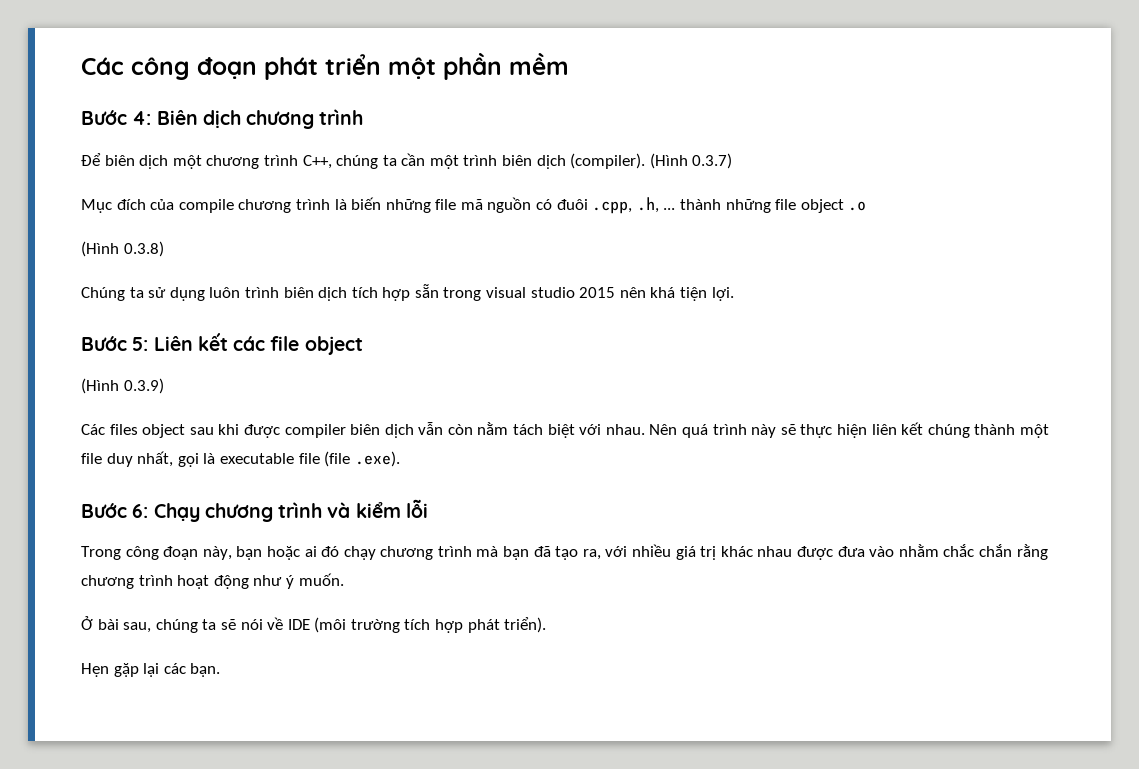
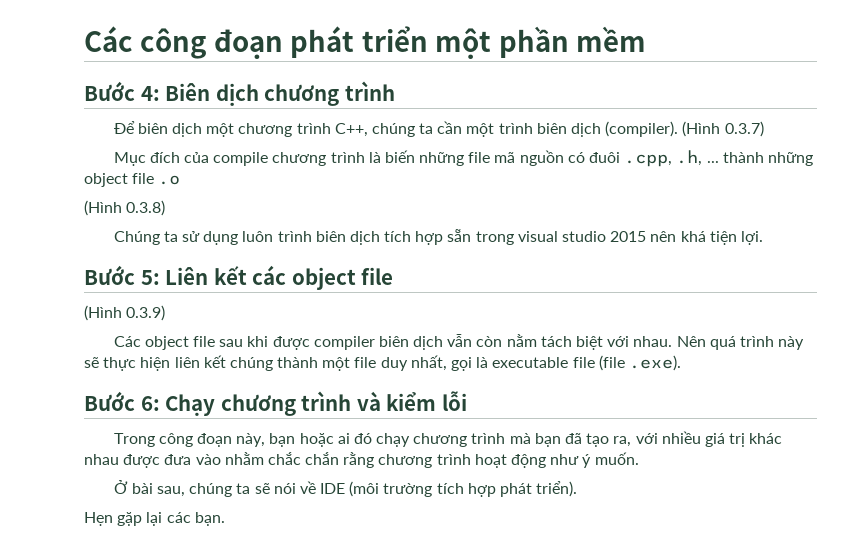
[775,199,844,213] file object -> [84,173,155,187] object file
[270,336,363,355] file object -> [291,267,394,290] object file
[109,424,186,438] files object -> [144,336,215,350] object file

